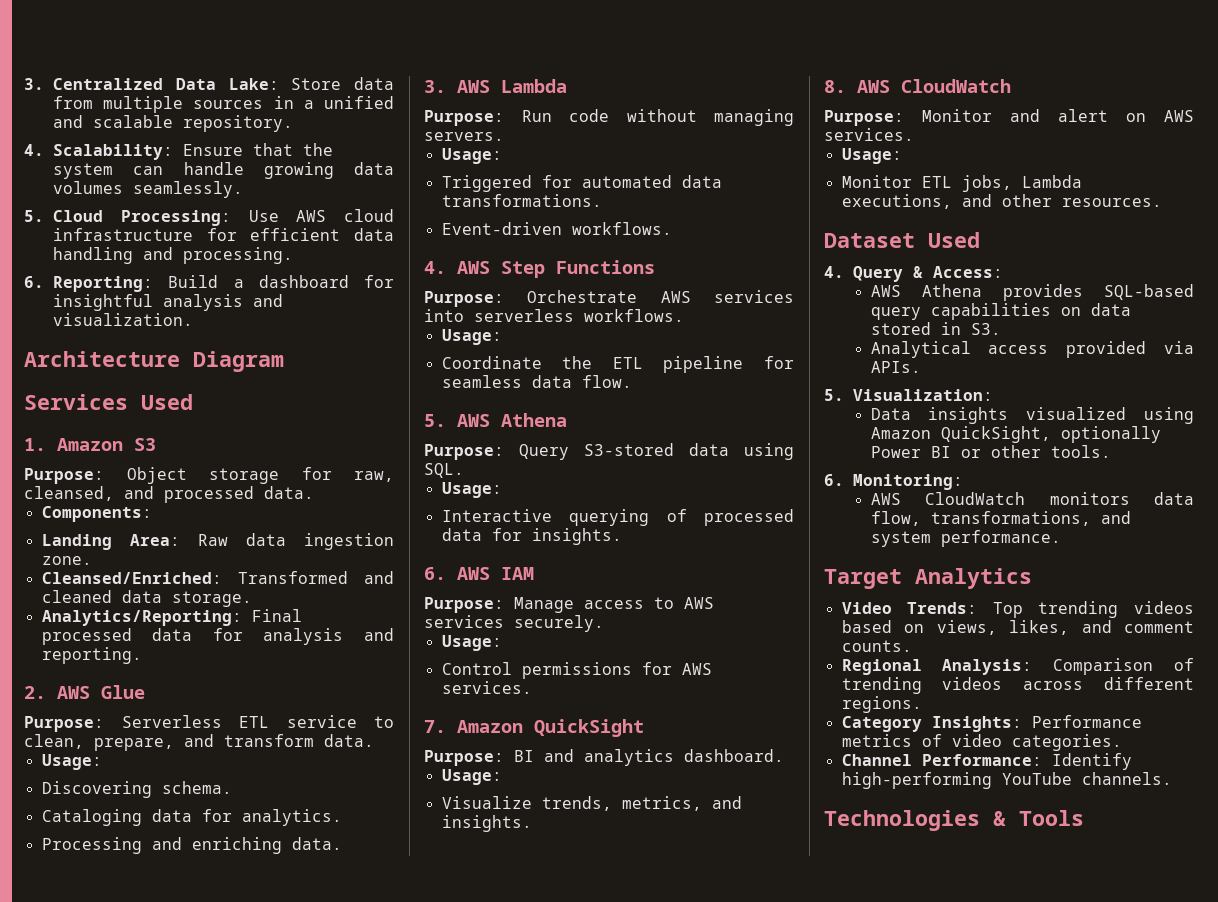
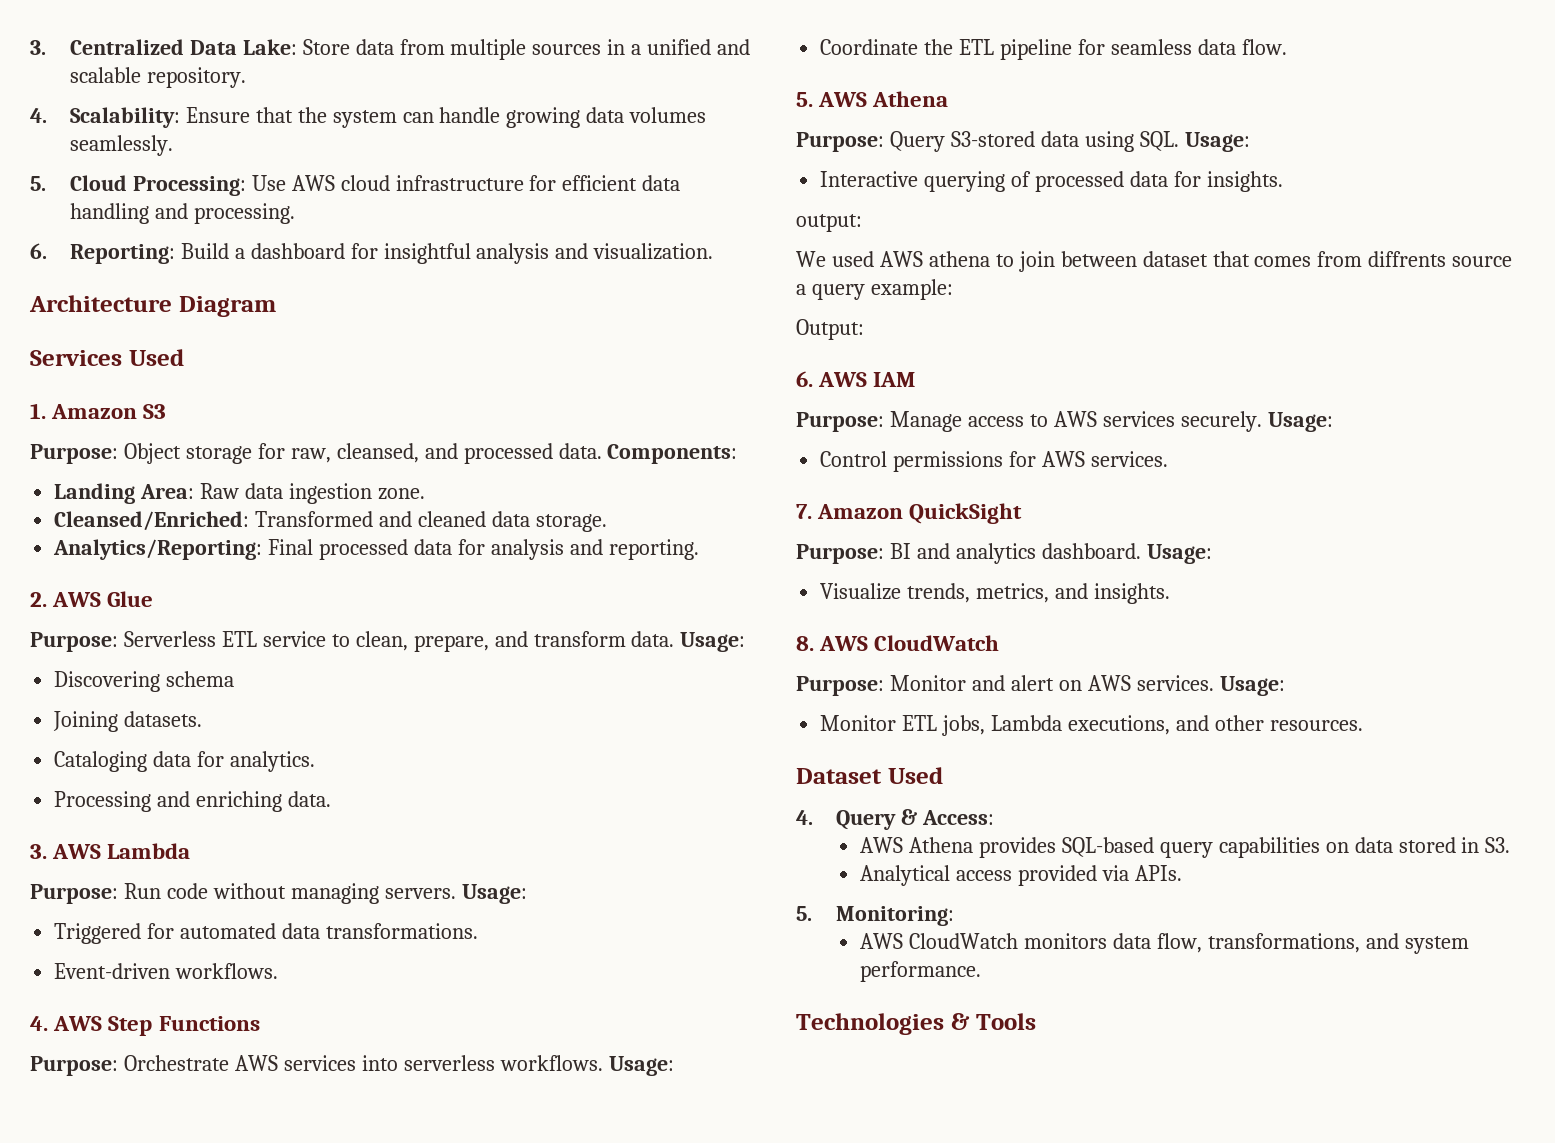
(314, 492) // -> (602, 451) none
(374, 740) // -> (675, 639) none
[161,781,232,794] schema. -> [166,671,235,687] [53,711,203,732] schema // Joining datasets.
(504, 136) // -> (456, 893) none
(684, 315) // -> (603, 1063) none
(464, 470) // -> (1179, 141) none
(622, 536) none -> [796,214,862,232] [796,251,1513,272] [796,279,953,300] [796,319,864,340] // output: // We used AWS athena to join between dataset that comes from diffrents source a query example: // Output:
(604, 623) // -> (1262, 421) none
(784, 755) // -> (1141, 551) none
(914, 134) // -> (1214, 683) none
[853,389,994,401] [870,407,1194,424] [870,426,1161,443] [870,445,1111,458] [824,474,844,486] Visualization: // Data insights visualized using Amazon QuickSight, optionally Power BI or other tools. // 6. -> (812, 913) none
[824,568,1032,589] [841,601,1194,618] [841,620,1194,635] [841,640,912,652] [841,658,1194,675] [841,677,1194,694] [841,696,922,713] [841,715,1142,732] [841,734,1122,751] [841,753,1132,770] [841,772,1172,789] // Target Analytics // Video Trends: Top trending videos based on views, likes, and comment counts. // Regional Analysis: Comparison of trending videos across different regions. // Category Insights: Performance metrics of video categories. // Channel Performance: Identify high-performing YouTube channels. -> (982, 971) none

